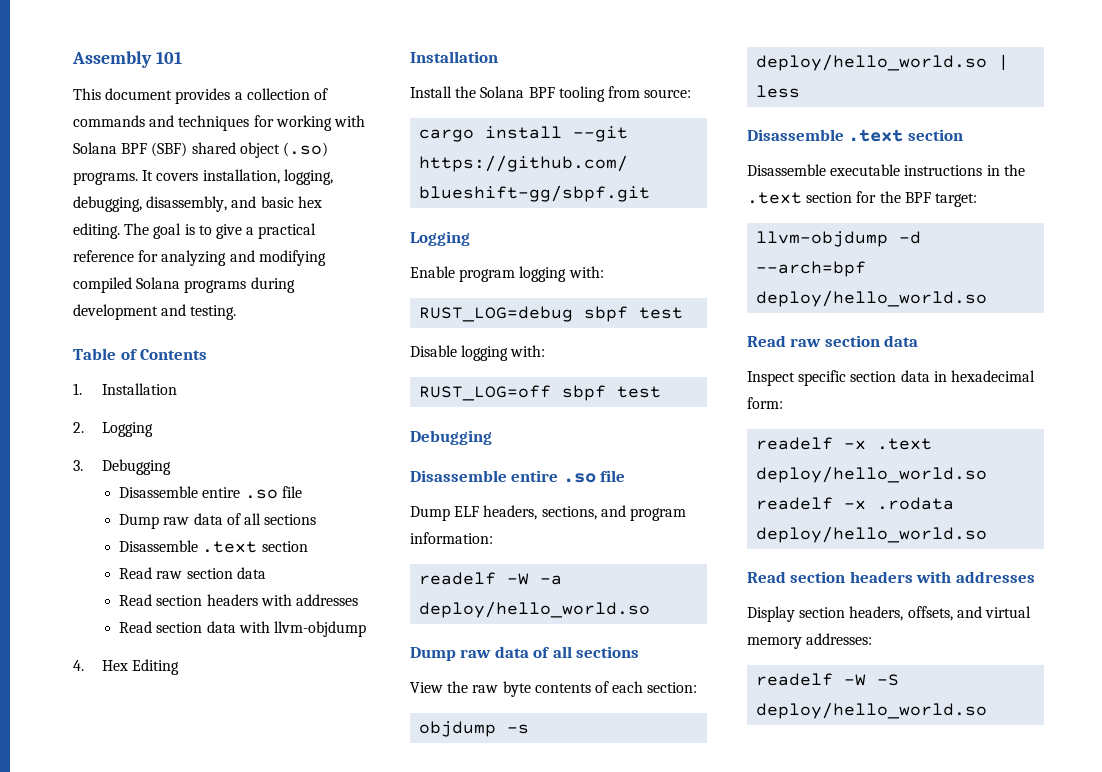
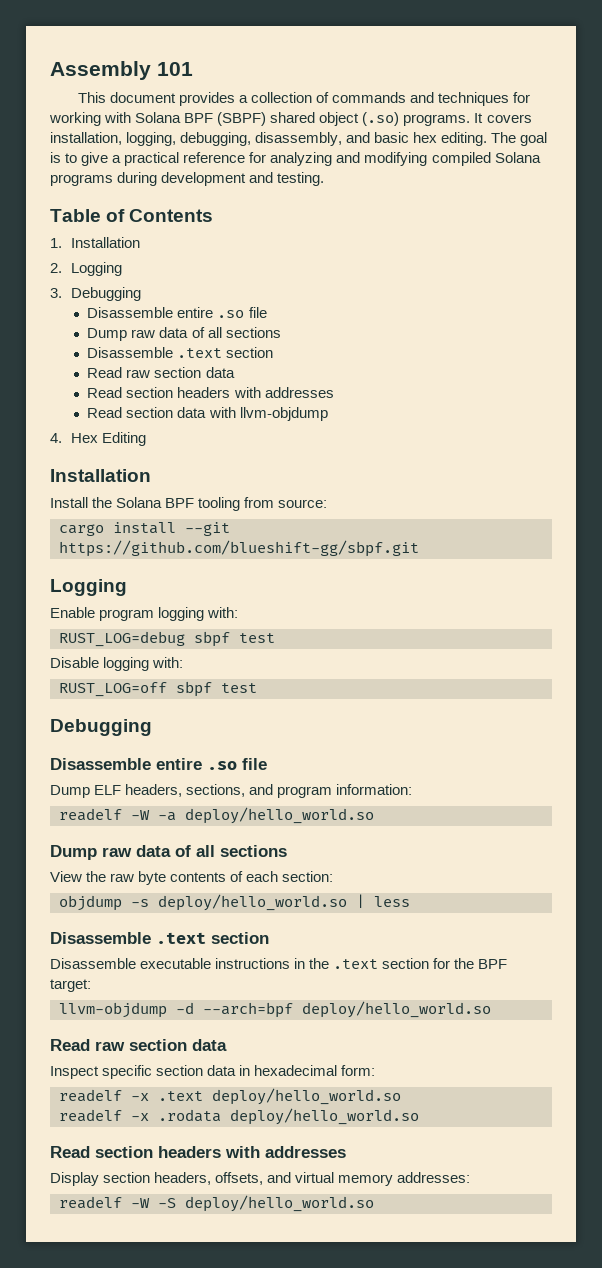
[151,142,188,157] (SBF) -> [217,112,267,126] (SBPF)

